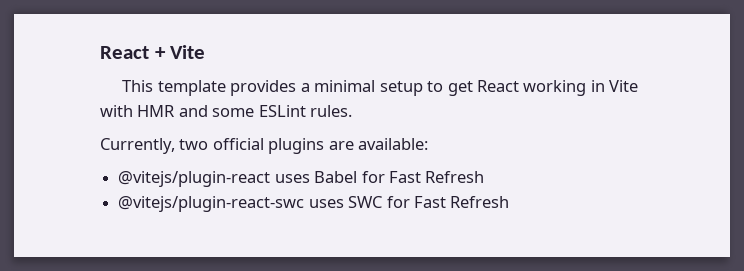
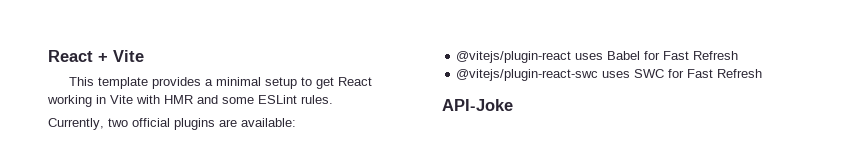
(510, 202) none -> [442,99,513,111] // API-Joke

